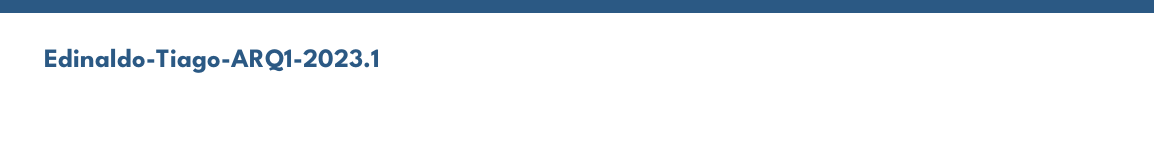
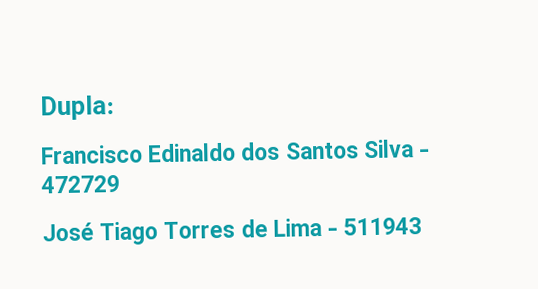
[44,48,380,73] Edinaldo-Tiago-ARQ1-2023.1 -> [40,95,115,121] [40,139,431,165] [41,174,120,194] [42,217,423,246] Dupla: // Francisco Edinaldo dos Santos Silva - 472729 // José Tiago Torres de Lima - 511943

